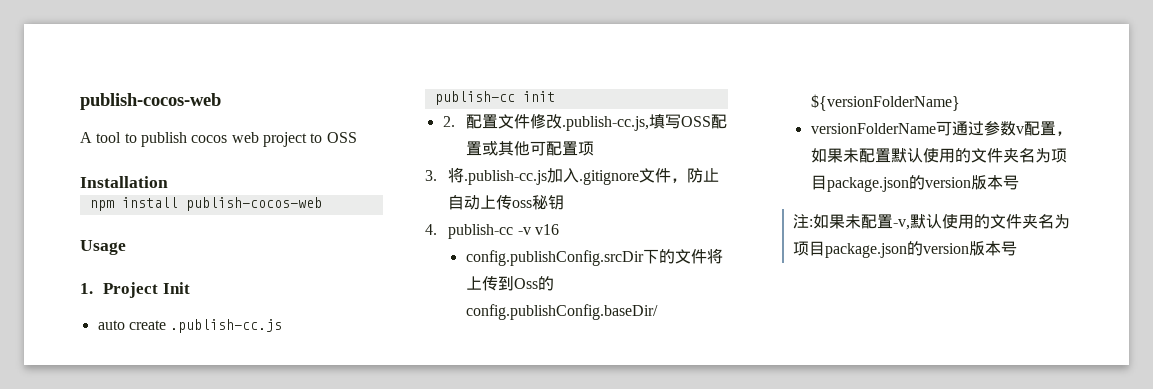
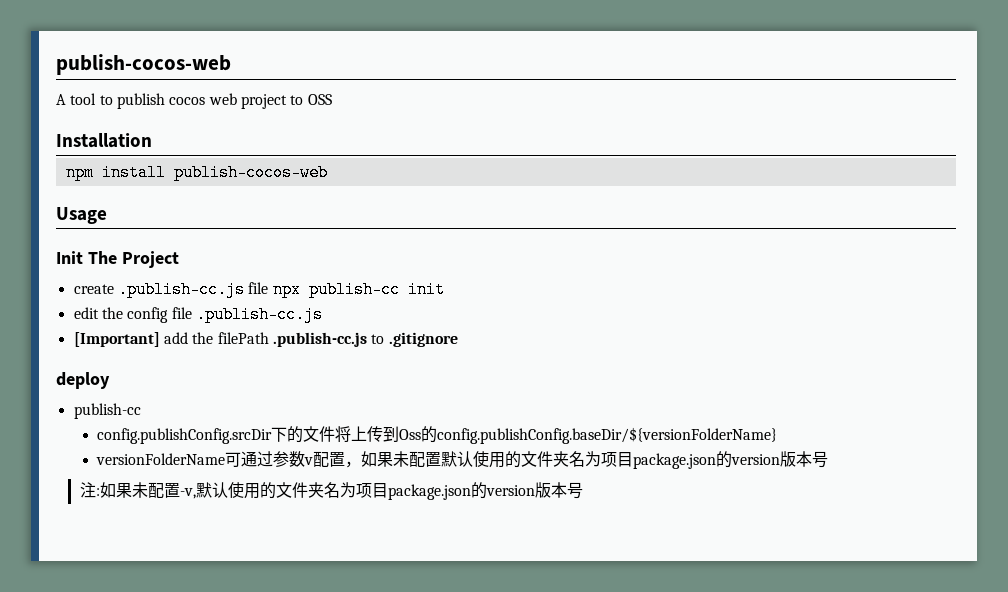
[80,283,93,294] 1. -> [56,251,117,264] Init The
[162,282,190,294] [97,320,125,330] Init // auto -> (179, 259) //
(283, 326) // -> [248,281,301,298] file npx
[442,113,727,131] [465,141,594,156] [425,167,720,185] [448,195,565,210] [425,224,559,239] 2.配置文件修改.publish-cc.js,填写OSS配置或其他可配置项 // 3.将.publish-cc.js加入.gitignore文件，防止自动上传oss秘钥 // 4. publish-cc -v v16 -> [73,306,323,323] [73,332,458,347] [56,372,110,389] [73,403,141,419] edit the config file .publish-cc.js // [Important] add the filePath .publish-cc.js to .gitignore // deploy // publish-cc

